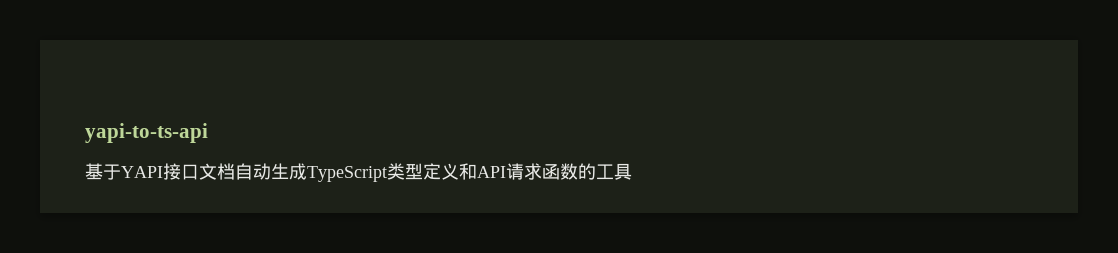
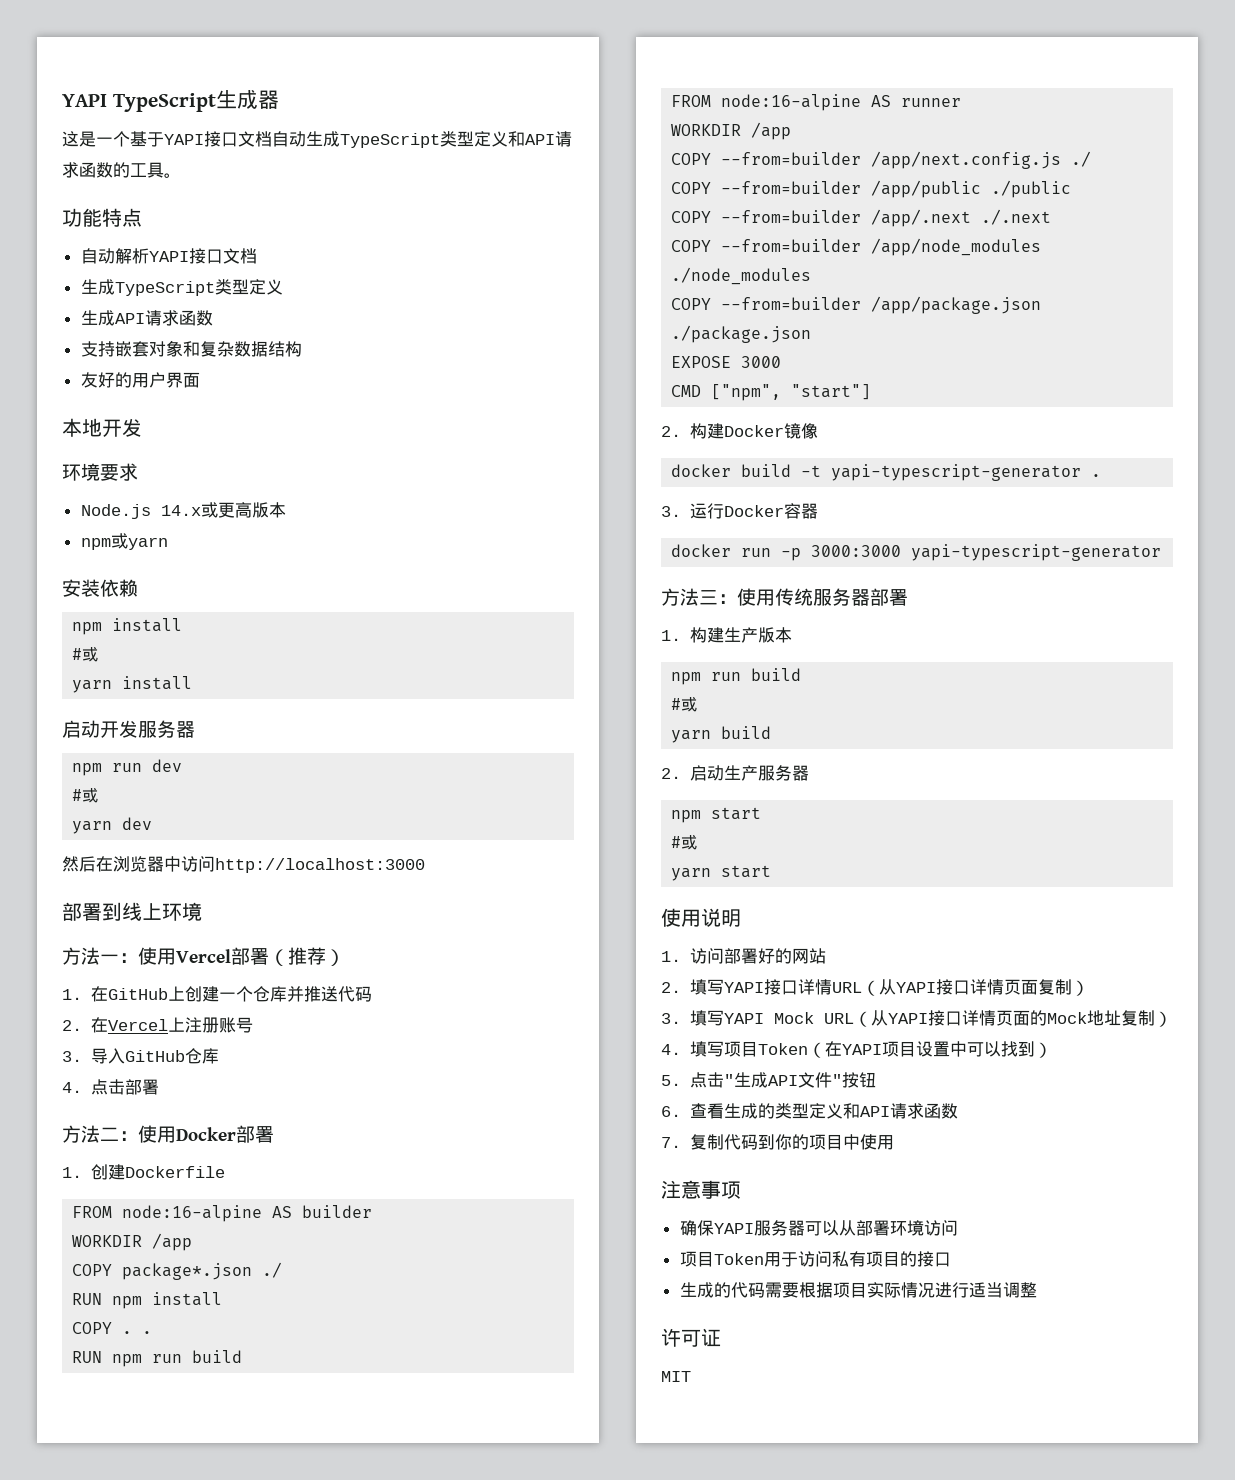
[85,123,208,143] yapi-to-ts-api // -> [62,90,279,112] [62,131,130,147] YAPI TypeScript生成器 // 这是一个
(632, 171) none -> [164,173,181,178] [62,208,142,227] [80,248,257,264] [80,279,283,296] [80,310,213,326] [80,340,302,357] [80,372,200,388] [62,418,142,437] [62,463,138,481] [80,502,286,519] [80,533,168,550] [62,579,138,597] [72,618,183,635] [72,647,99,662] [72,676,193,693] [62,720,195,738] [72,759,183,776] [72,788,99,803] [72,817,153,834] [62,856,425,873] [62,902,202,921] [62,947,345,966] [62,986,372,1002] [62,1017,253,1033] [62,1048,219,1064] [62,1079,159,1095] [62,1125,274,1143] [62,1164,225,1180] [72,1205,373,1222] [72,1233,193,1251] [72,1262,283,1280] [72,1292,223,1309] [72,1322,153,1334] [72,1350,243,1367] [671,94,962,111] [671,122,792,140] [671,151,1092,169] [671,180,1072,198] [671,209,1052,227] [671,238,1042,256] [671,267,812,285] [671,296,1042,314] [671,325,812,343] [671,356,782,368] [671,384,872,401] [661,423,818,439] [671,464,1102,481] [661,503,818,519] [671,544,1162,561] [661,588,908,606] [661,627,792,643] [671,668,802,685] [671,697,698,712] [671,726,772,743] [661,765,809,781] [671,807,762,823] [671,835,698,850] [671,865,772,881] [661,908,741,927] [661,948,826,964] [661,979,1089,996] [661,1010,1172,1027] [661,1041,1052,1058] [661,1072,876,1088] [661,1103,958,1119] [661,1134,894,1150] [661,1180,741,1199] [679,1220,958,1236] [679,1251,951,1267] [679,1282,1037,1298] [661,1328,721,1347] [661,1371,691,1382] 。 // 功能特点 // 自动解析YAPI接口文档 // 生成TypeScript类型定义 // 生成API请求函数 // 支持嵌套对象和复杂数据结构 // 友好的用户界面 // 本地开发 // 环境要求 // Node.js 14.x或更高版本 // npm或yarn // 安装依赖 // npm install // #或 // yarn install // 启动开发服务器 // npm run dev // #或 // yarn dev // 然后在浏览器中访问http://localhost:3000 // 部署到线上环境 // 方法一：使用Vercel部署（推荐） // 1.在GitHub上创建一个仓库并推送代码 // 2.在Vercel上注册账号 // 3.导入GitHub仓库 // 4.点击部署 // 方法二：使用Docker部署 // 1.创建Dockerfile // FROM node:16-alpine AS builder // WORKDIR /app // COPY package*.json ./ // RUN npm install // COPY . . // RUN npm run build // FROM node:16-alpine AS runner // WORKDIR /app // COPY --from=builder /app/next.config.js ./ // COPY --from=builder /app/public ./public // COPY --from=builder /app/.next ./.next // COPY --from=builder /app/node_modules ./node_modules // COPY --from=builder /app/package.json ./package.json // EXPOSE 3000 // CMD ["npm", "start"] // 2.构建Docker镜像 // docker build -t yapi-typescript-generator . // 3.运行Docker容器 // docker run -p 3000:3000 yapi-typescript-generator // 方法三：使用传统服务器部署 // 1.构建生产版本 // npm run build // #或 // yarn build // 2.启动生产服务器 // npm start // #或 // yarn start // 使用说明 // 1.访问部署好的网站 // 2.填写YAPI接口详情URL（从YAPI接口详情页面复制） // 3.填写YAPI Mock URL（从YAPI接口详情页面的Mock地址复制） // 4.填写项目Token（在YAPI项目设置中可以找到） // 5.点击"生成API文件"按钮 // 6.查看生成的类型定义和API请求函数 // 7.复制代码到你的项目中使用 // 注意事项 // 确保YAPI服务器可以从部署环境访问 // 项目Token用于访问私有项目的接口 // 生成的代码需要根据项目实际情况进行适当调整 // 许可证 // MIT

